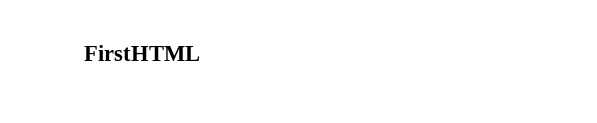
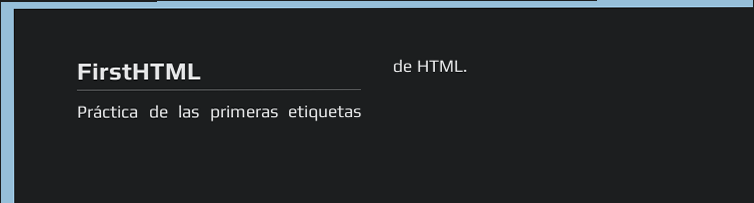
(200, 53) none -> [77,104,362,122] [392,58,467,73] // Práctica de las primeras etiquetas de HTML.

